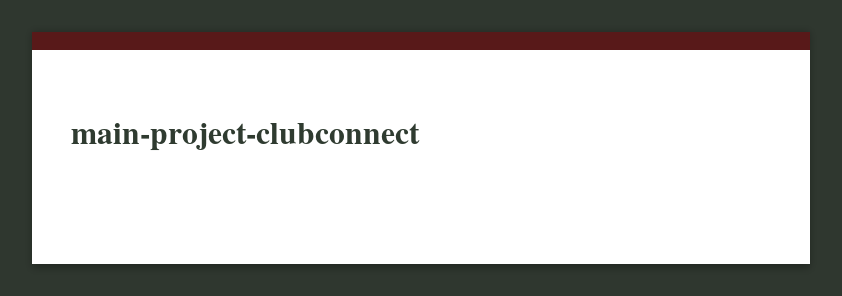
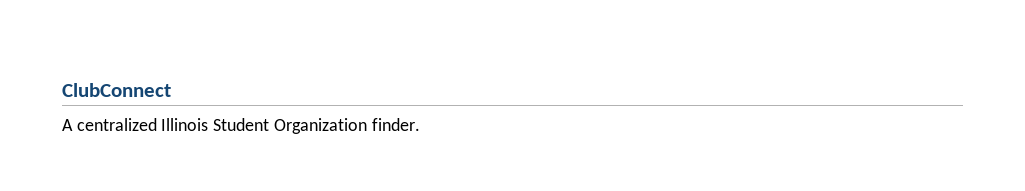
[71,123,420,151] main-project-clubconnect -> [62,83,171,97] [62,118,420,134] ClubConnect // A centralized Illinois Student Organization finder.

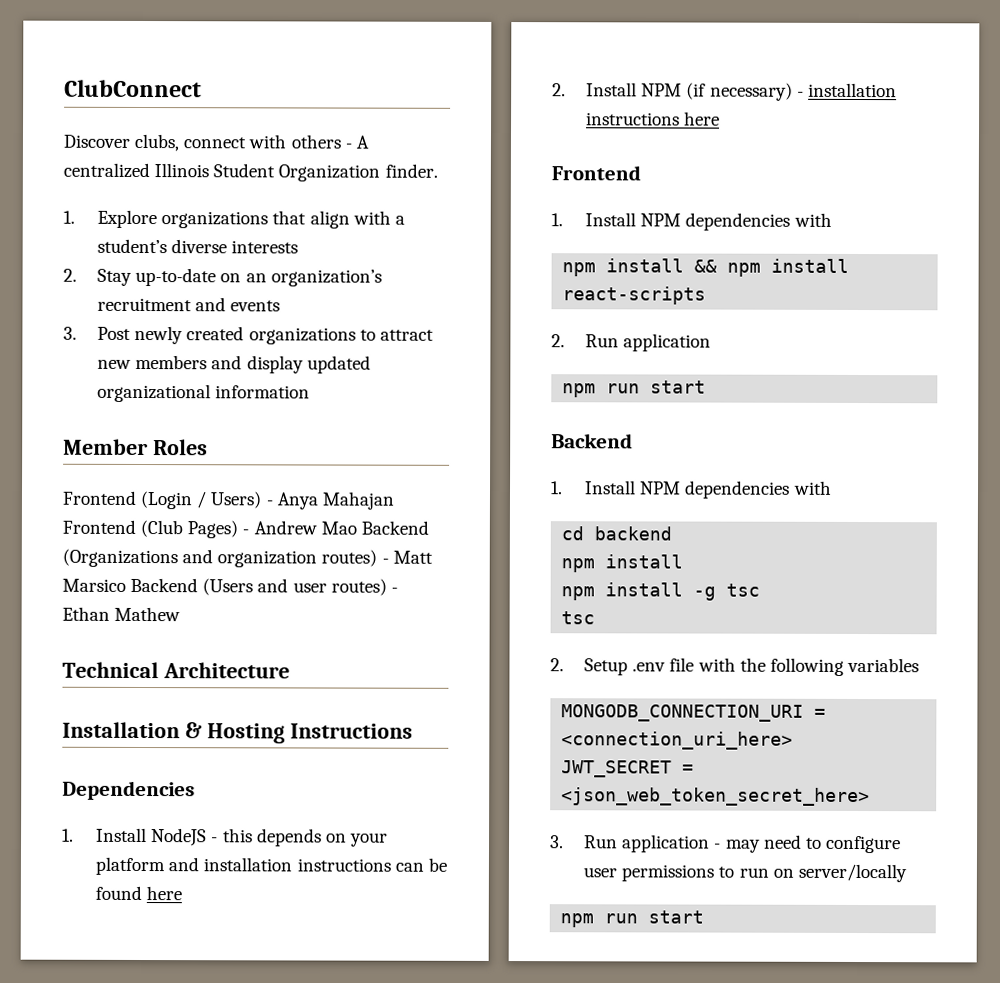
(171, 90) none -> [63,133,352,152] Discover clubs, connect with others -
(420, 124) none -> [63,209,405,229] [97,238,299,254] [63,267,382,287] [97,297,281,312] [63,325,434,345] [97,354,371,374] [97,383,311,403] [63,438,208,456] [62,490,394,510] [62,519,429,539] [62,548,433,568] [62,577,398,596] [62,606,181,622] [62,661,290,679] [62,721,413,744] [62,780,195,801] [62,827,388,847] [95,856,447,876] [95,885,183,901] [552,82,897,101] [586,111,721,126] [551,165,641,181] [551,212,832,231] [562,258,850,277] [562,286,707,305] [551,333,712,352] [562,380,707,398] [551,433,633,449] [550,480,832,499] [561,526,673,541] [561,554,684,573] [561,582,761,601] [561,611,596,625] [550,657,919,676] [561,704,827,722] [561,731,794,750] [561,760,695,778] [561,787,871,807] [550,834,901,854] [583,863,907,883] [560,910,705,928] // 1. Explore organizations that align with a student’s diverse interests // 2. Stay up-to-date on an organization’s recruitment and events // 3. Post newly created organizations to attract new members and display updated organizational information // Member Roles // Frontend (Login / Users) - Anya Mahajan Frontend (Club Pages) - Andrew Mao Backend (Organizations and organization routes) - Matt Marsico Backend (Users and user routes) - Ethan Mathew // Technical Architecture // Installation & Hosting Instructions // Dependencies // 1. Install NodeJS - this depends on your platform and installation instructions can be found here // 2. Install NPM (if necessary) - installation instructions here // Frontend // 1. Install NPM dependencies with // npm install && npm install react-scripts // 2. Run application // npm run start // Backend // 1. Install NPM dependencies with // cd backend // npm install // npm install -g tsc // tsc // 2. Setup .env file with the following variables // MONGODB_CONNECTION_URI = <connection_uri_here> // JWT_SECRET = <json_web_token_secret_here> // 3. Run application - may need to configure user permissions to run on server/locally // npm run start

